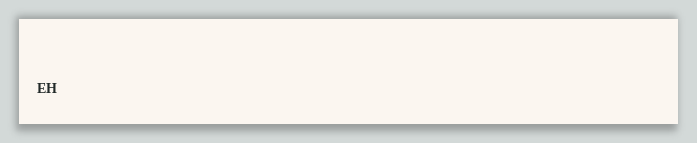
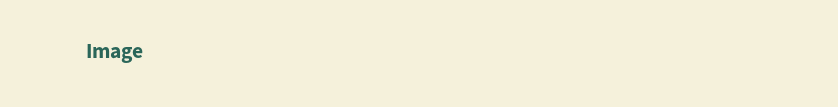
[37,83,57,93] EH -> [86,44,143,63] Image

